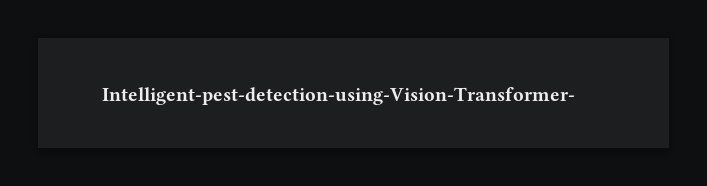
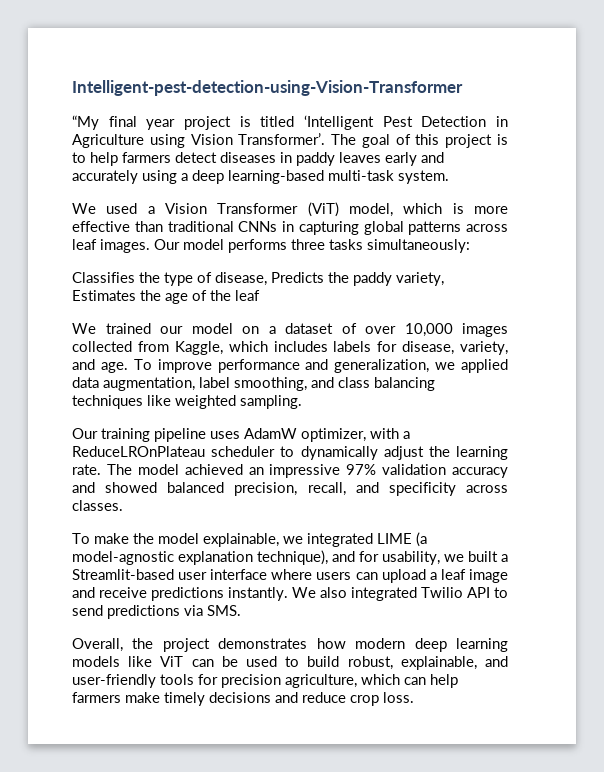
[102,87,575,105] Intelligent-pest-detection-using-Vision-Transformer- -> [72,80,463,96] [72,115,509,130] [72,133,508,148] [72,152,444,166] [72,170,449,184] [72,202,508,217] [72,221,508,235] [72,239,470,253] [72,272,444,286] [72,290,260,304] [72,323,508,337] [72,341,508,355] [72,359,508,373] [72,377,435,391] [72,395,302,409] [72,428,410,442] [72,446,509,460] [72,464,508,478] [72,482,509,496] [72,500,123,511] [72,532,427,547] [72,550,508,565] [72,569,508,583] [72,587,508,601] [72,605,241,619] [72,638,508,652] [72,656,508,670] [72,674,458,688] [72,692,414,706] Intelligent-pest-detection-using-Vision-Transformer // “My final year project is titled ‘Intelligent Pest Detection in Agriculture using Vision Transformer’. The goal of this project is to help farmers detect diseases in paddy leaves early and accurately using a deep learning-based multi-task system. // We used a Vision Transformer (ViT) model, which is more effective than traditional CNNs in capturing global patterns across leaf images. Our model performs three tasks simultaneously: // Classifies the type of disease, Predicts the paddy variety, Estimates the age of the leaf // We trained our model on a dataset of over 10,000 images collected from Kaggle, which includes labels for disease, variety, and age. To improve performance and generalization, we applied data augmentation, label smoothing, and class balancing techniques like weighted sampling. // Our training pipeline uses AdamW optimizer, with a ReduceLROnPlateau scheduler to dynamically adjust the learning rate. The model achieved an impressive 97% validation accuracy and showed balanced precision, recall, and specificity across classes. // To make the model explainable, we integrated LIME (a model-agnostic explanation technique), and for usability, we built a Streamlit-based user interface where users can upload a leaf image and receive predictions instantly. We also integrated Twilio API to send predictions via SMS. // Overall, the project demonstrates how modern deep learning models like ViT can be used to build robust, explainable, and user-friendly tools for precision agriculture, which can help farmers make timely decisions and reduce crop loss.

